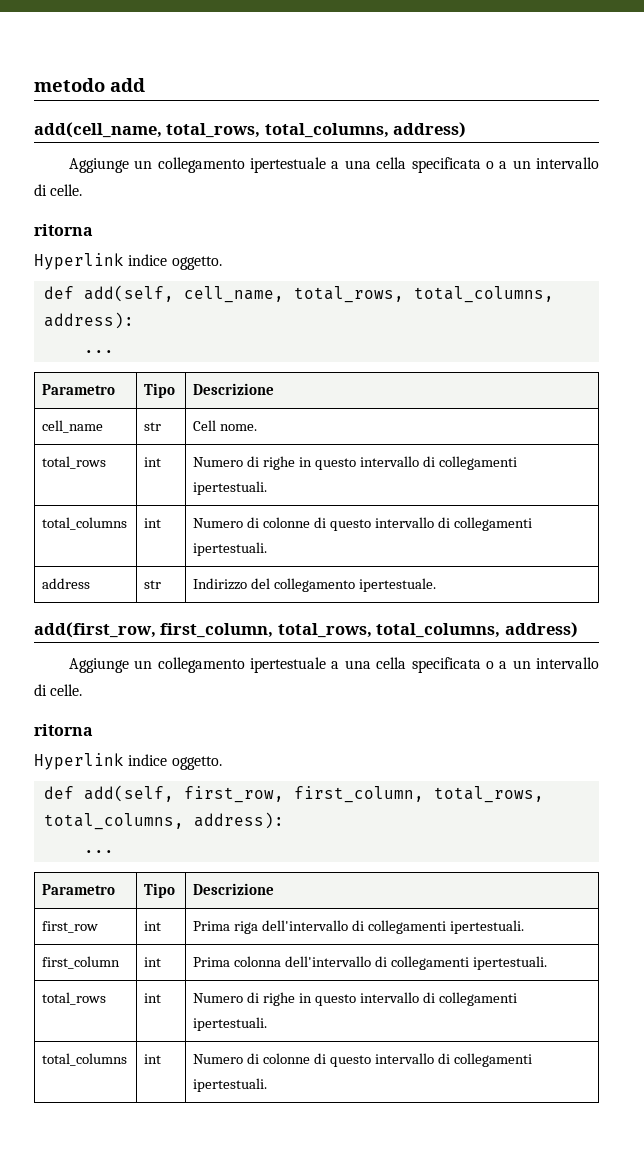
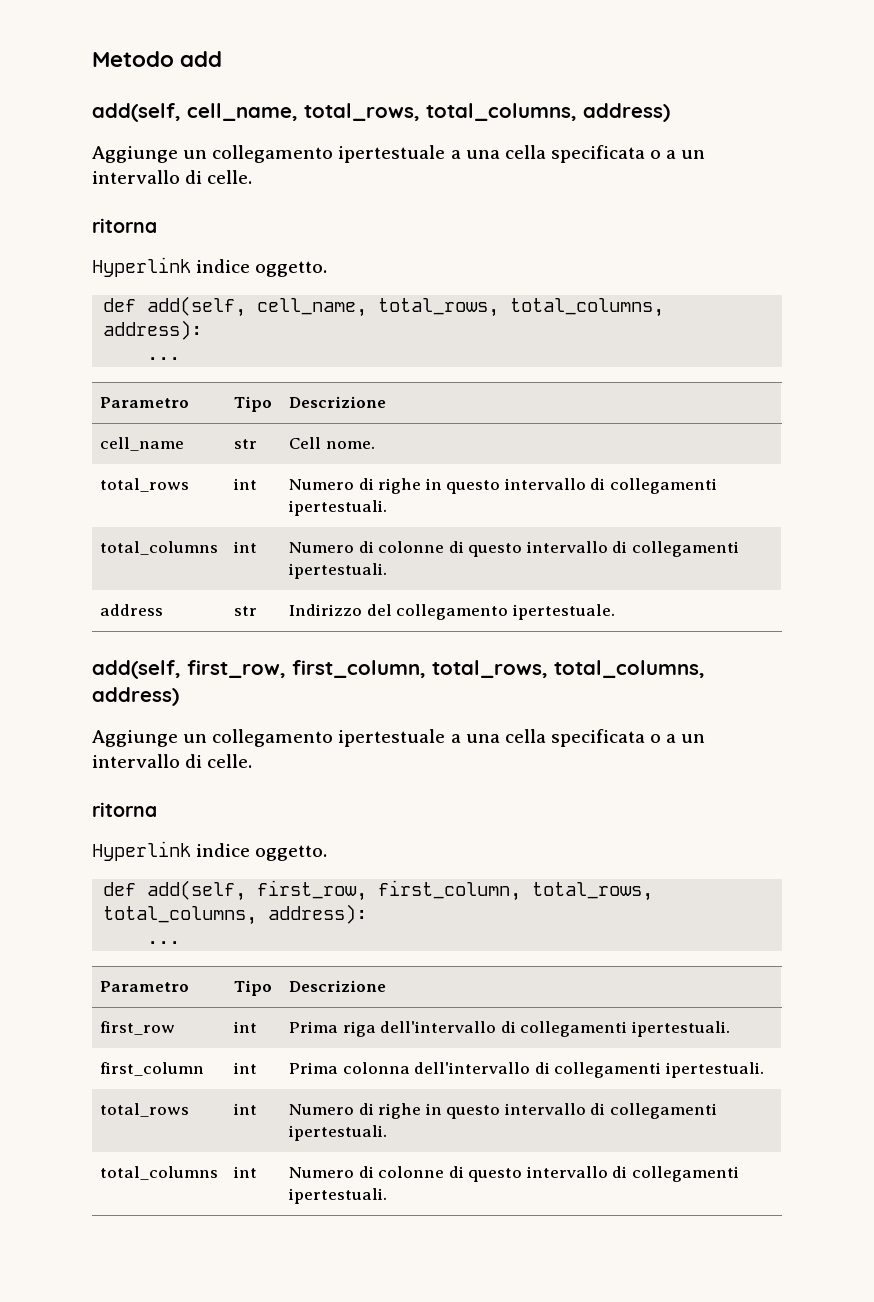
[34,78,105,92] metodo -> [92,51,174,67] Metodo
[34,122,162,138] add(cell_name, -> [92,103,298,122] add(self, cell_name,
[34,622,156,638] add(first_row, -> [92,660,286,679] add(self, first_row,

